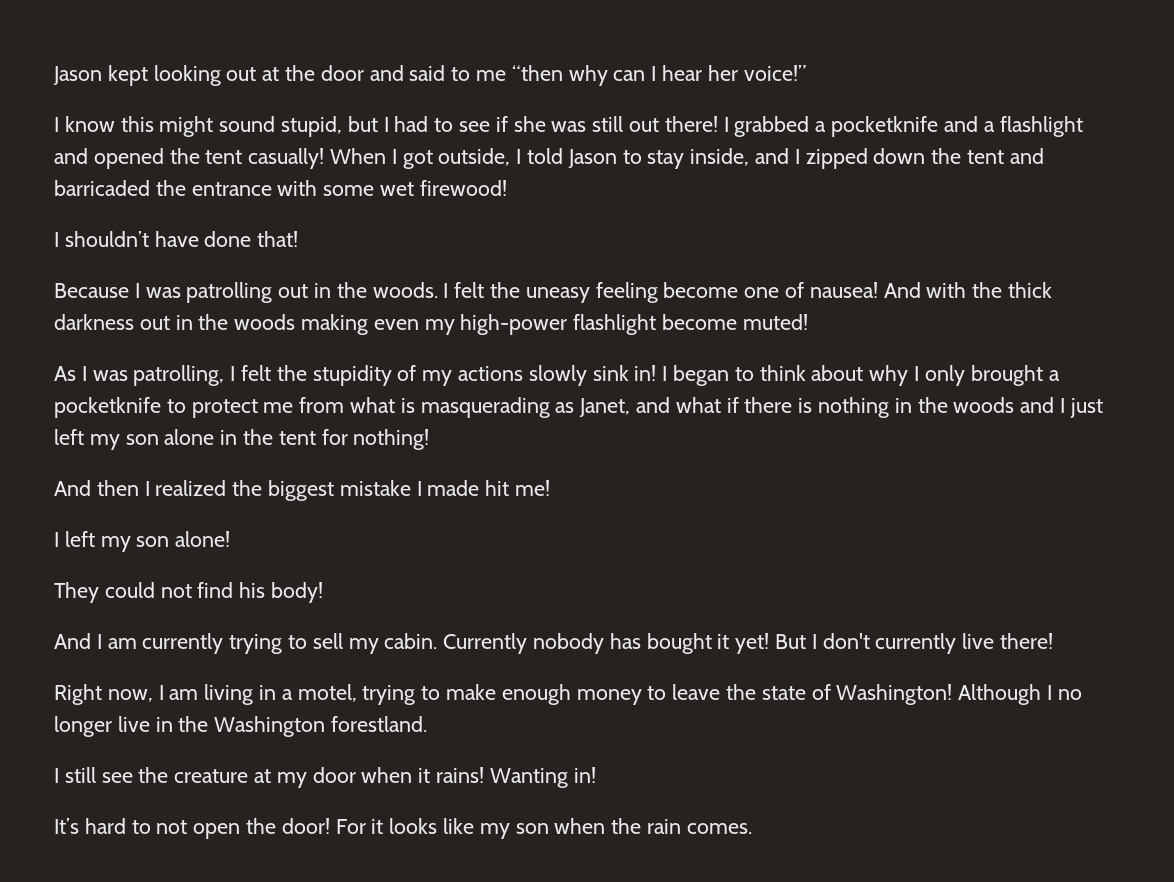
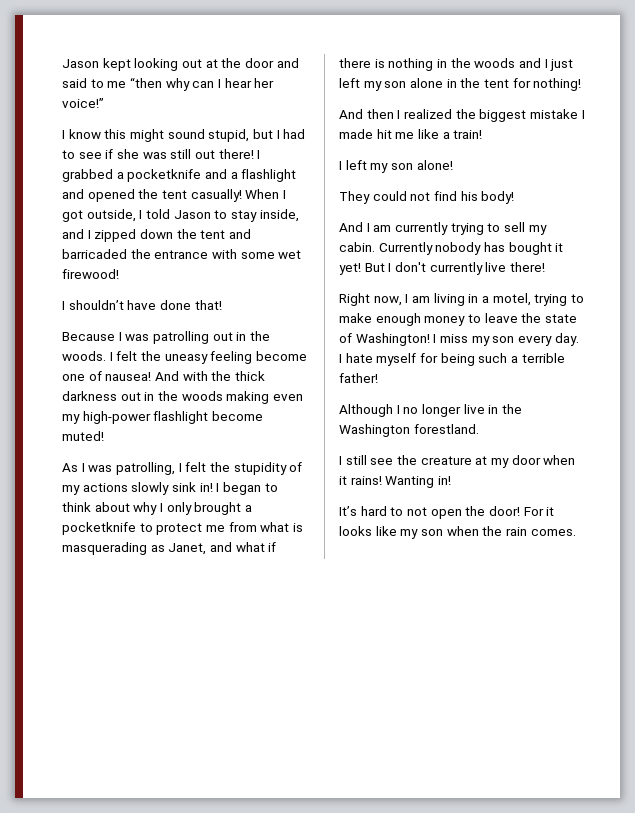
[515,480,551,496] me! -> [395,129,483,139] me like a train!
(953, 694) none -> [433,333,579,346] [339,353,565,366] [339,373,378,383] I miss my son every day. I hate myself for being such a terrible father! //

